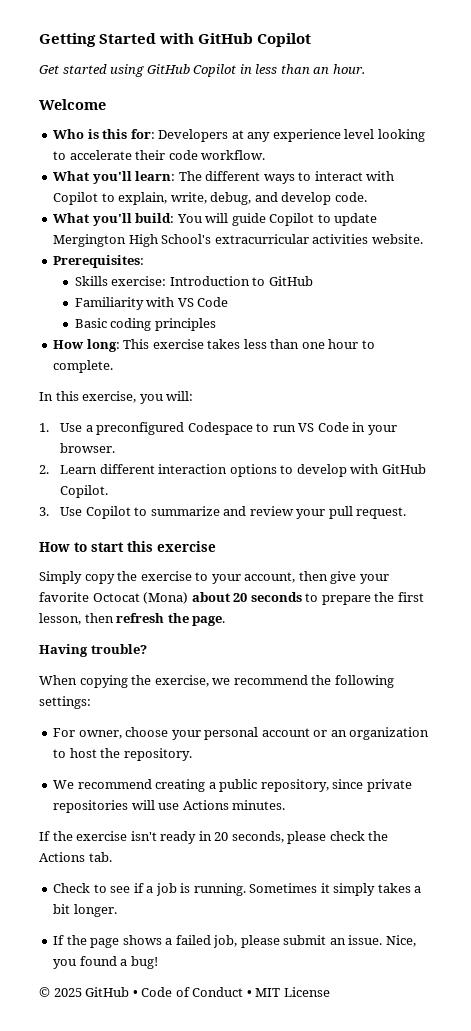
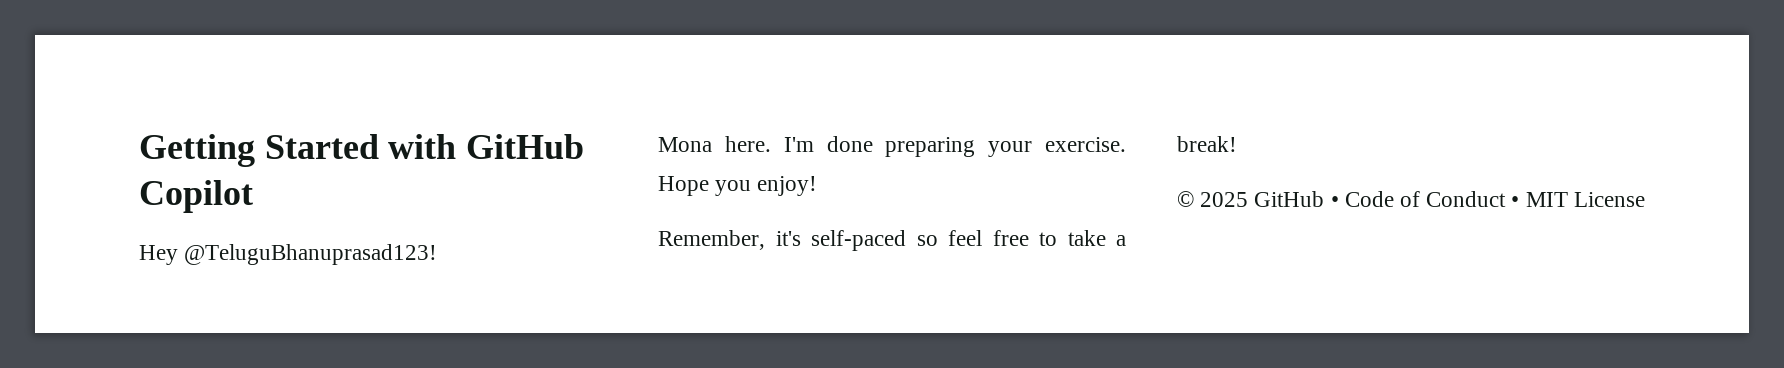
[39,64,365,77] [39,99,106,110] [53,129,425,142] [53,150,266,160] [53,171,395,184] [53,192,367,205] [53,213,378,226] [53,234,423,247] [53,255,145,268] [74,276,313,286] [74,297,229,310] [74,318,216,331] [53,339,375,352] [53,360,114,373] [39,391,194,404] [39,422,397,435] [60,443,116,453] [39,464,426,477] [60,485,109,498] [39,506,407,519] [39,541,216,552] [39,571,389,584] [39,592,424,605] [39,613,226,626] [39,644,147,657] [39,675,394,688] [39,696,91,709] [53,727,430,740] [53,748,192,761] [53,779,412,792] [53,800,286,813] [39,831,389,844] [39,852,112,862] [53,883,422,896] [53,904,117,917] [53,935,416,948] [53,956,158,969] Get started using GitHub Copilot in less than an hour. // Welcome // Who is this for: Developers at any experience level looking to accelerate their code workflow. // What you'll learn: The different ways to interact with Copilot to explain, write, debug, and develop code. // What you'll build: You will guide Copilot to update Mergington High School's extracurricular activities website. // Prerequisites: // Skills exercise: Introduction to GitHub // Familiarity with VS Code // Basic coding principles // How long: This exercise takes less than one hour to complete. // In this exercise, you will: // 1. Use a preconfigured Codespace to run VS Code in your browser. // 2. Learn different interaction options to develop with GitHub Copilot. // 3. Use Copilot to summarize and review your pull request. // How to start this exercise // Simply copy the exercise to your account, then give your favorite Octocat (Mona) about 20 seconds to prepare the first lesson, then refresh the page. // Having trouble? // When copying the exercise, we recommend the following settings: // For owner, choose your personal account or an organization to host the repository. // We recommend creating a public repository, since private repositories will use Actions minutes. // If the exercise isn't ready in 20 seconds, please check the Actions tab. // Check to see if a job is running. Sometimes it simply takes a bit longer. // If the page shows a failed job, please submit an issue. Nice, you found a bug! -> [139,244,438,265] [658,136,1126,157] [658,176,818,196] [658,230,1126,251] [1177,136,1237,152] Hey @TeluguBhanuprasad123! // Mona here. I'm done preparing your exercise. Hope you enjoy! // Remember, it's self-paced so feel free to take a break!

